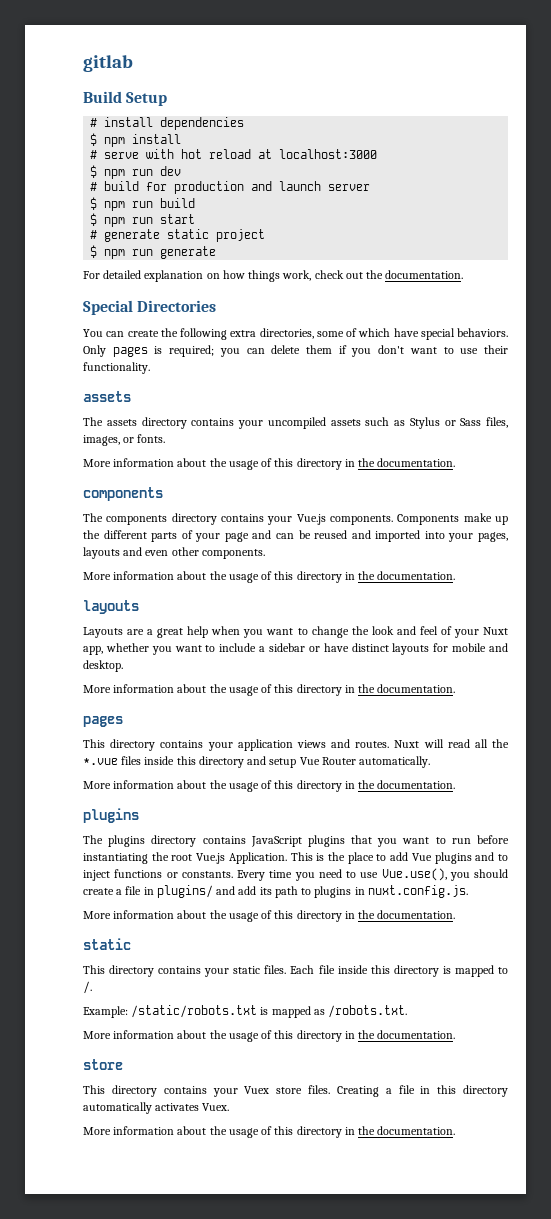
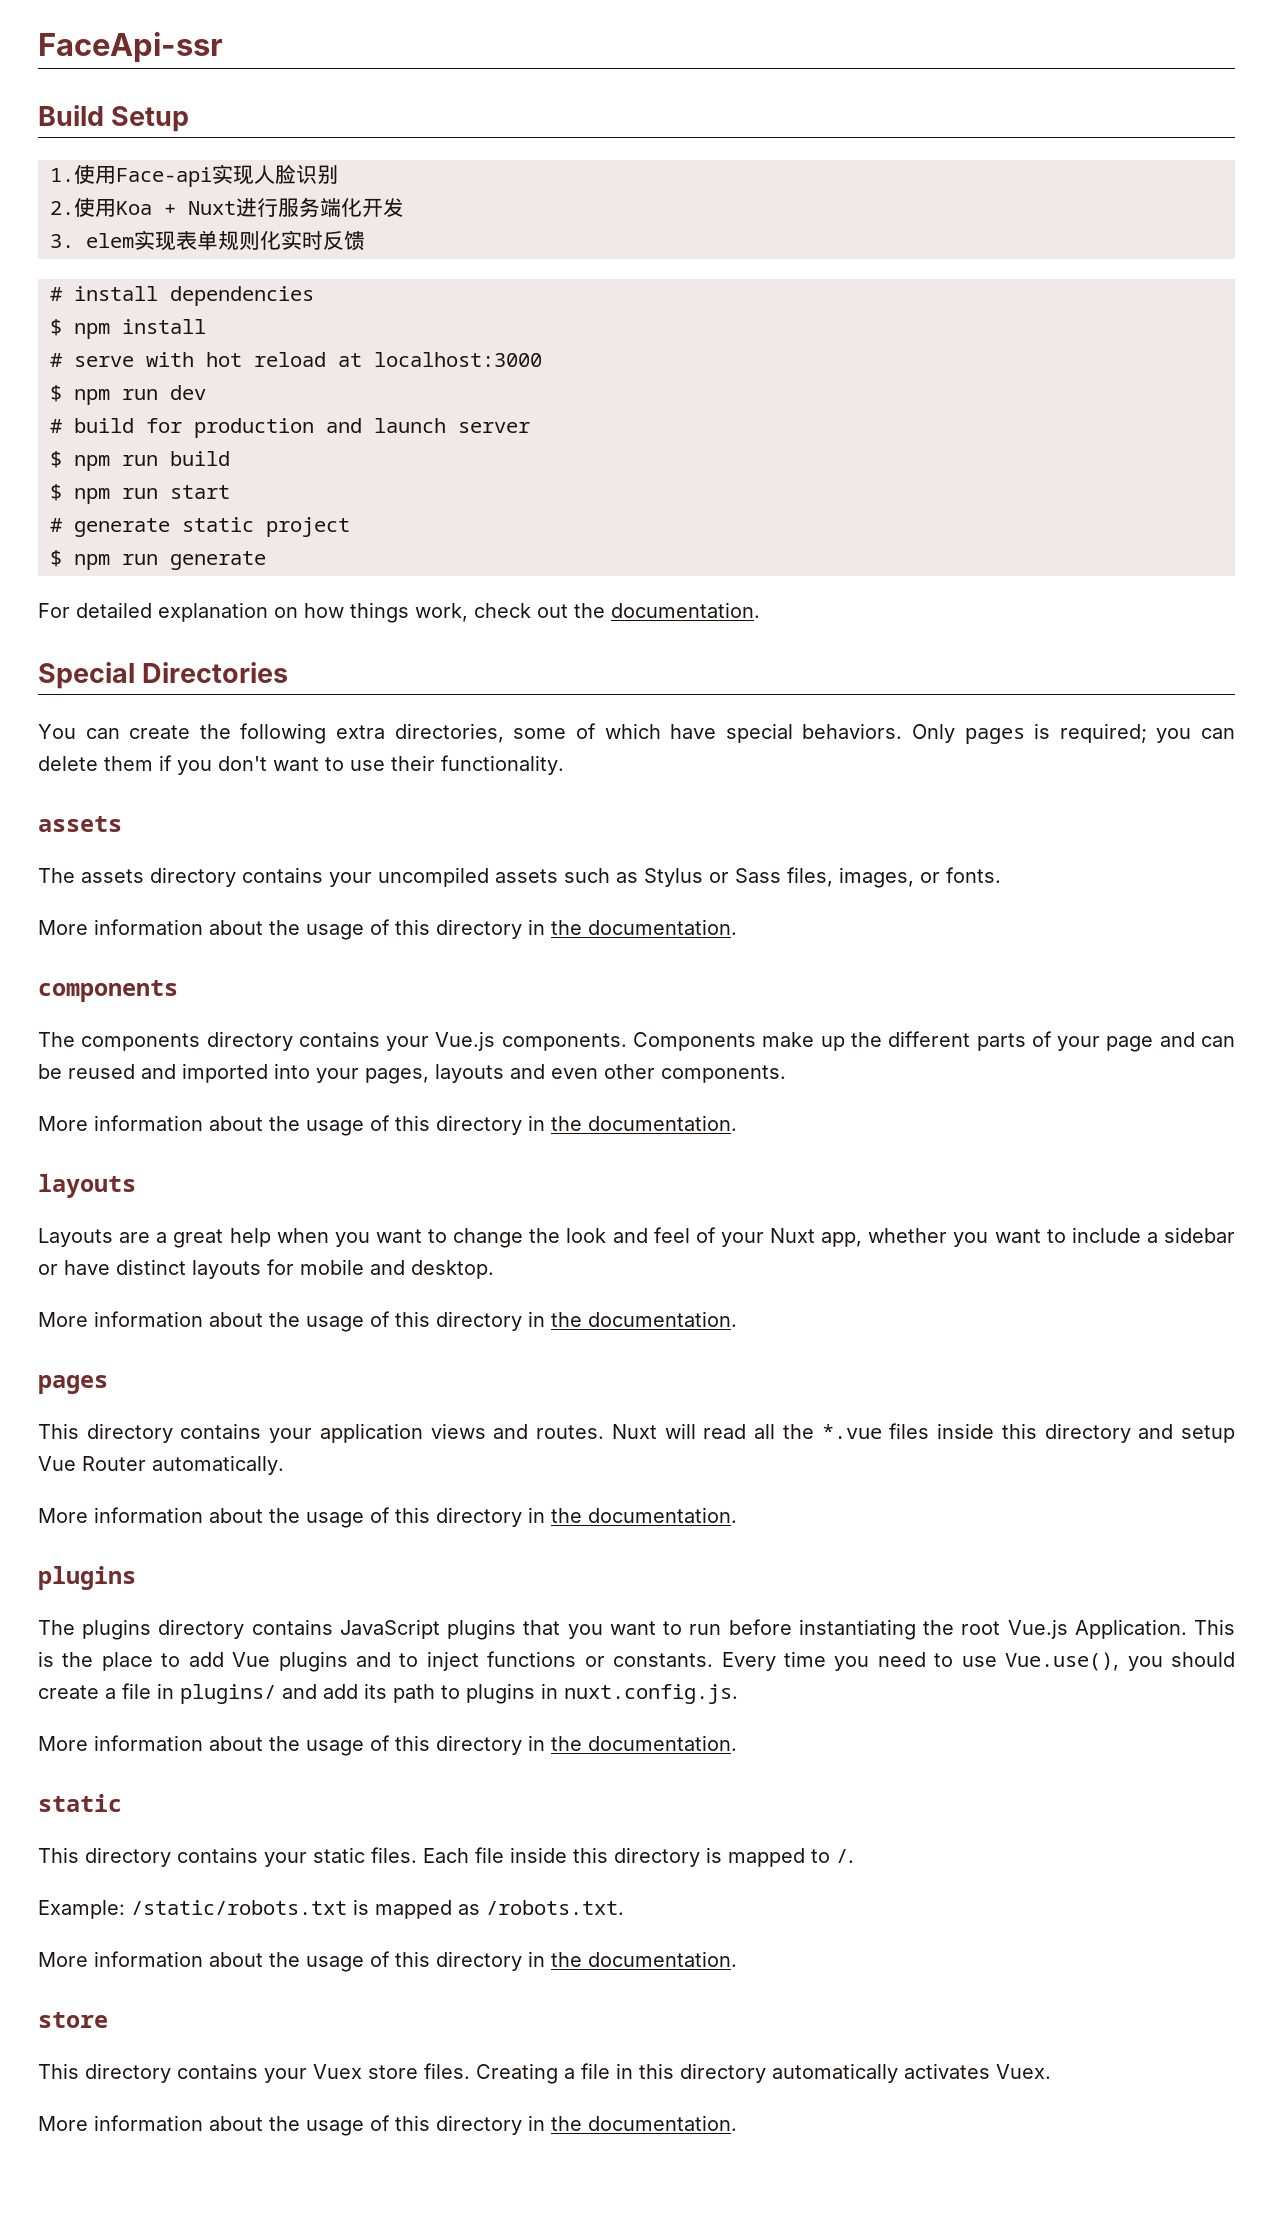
[83,55,133,72] gitlab -> [38,32,223,63] FaceApi-ssr
(168, 99) none -> [50,164,338,187] [50,197,404,218] [50,230,365,251] // 1.使用Face-api实现人脸识别 // 2.使用Koa + Nuxt进行服务端化开发 // 3. elem实现表单规则化实时反馈

